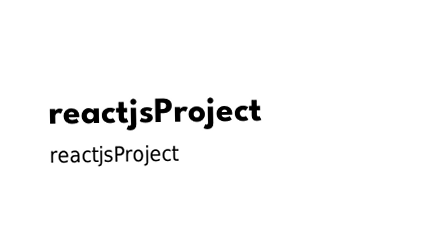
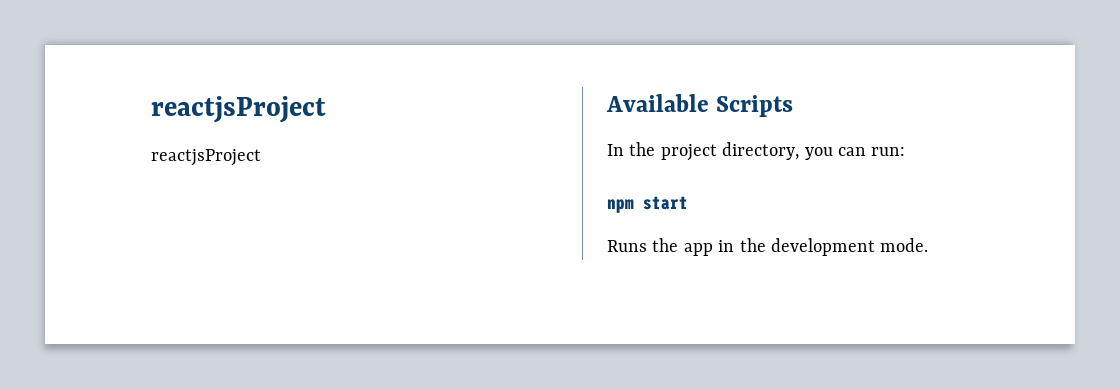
(179, 156) none -> [606,94,794,117] [607,142,906,161] [607,196,688,213] [607,238,929,256] // Available Scripts // In the project directory, you can run: // npm start // Runs the app in the development mode.

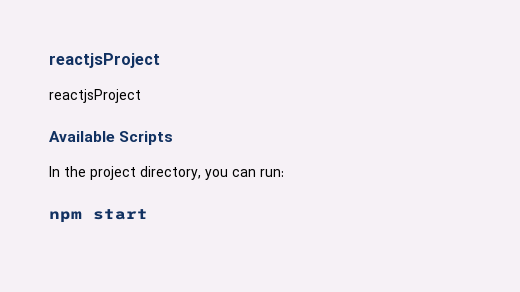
[607,238,929,256] // Runs the app in the development mode. -> (148, 214) none

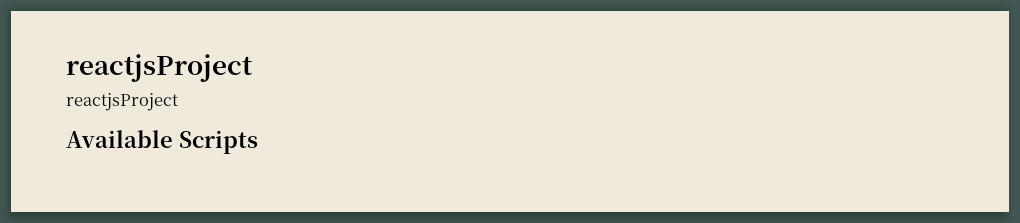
[49,166,284,180] [49,209,148,223] // In the project directory, you can run: // npm start -> (258, 142) none

